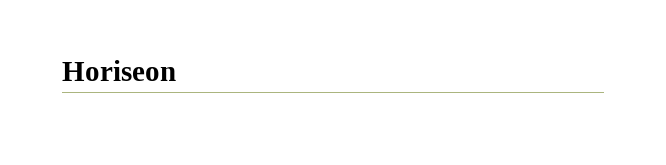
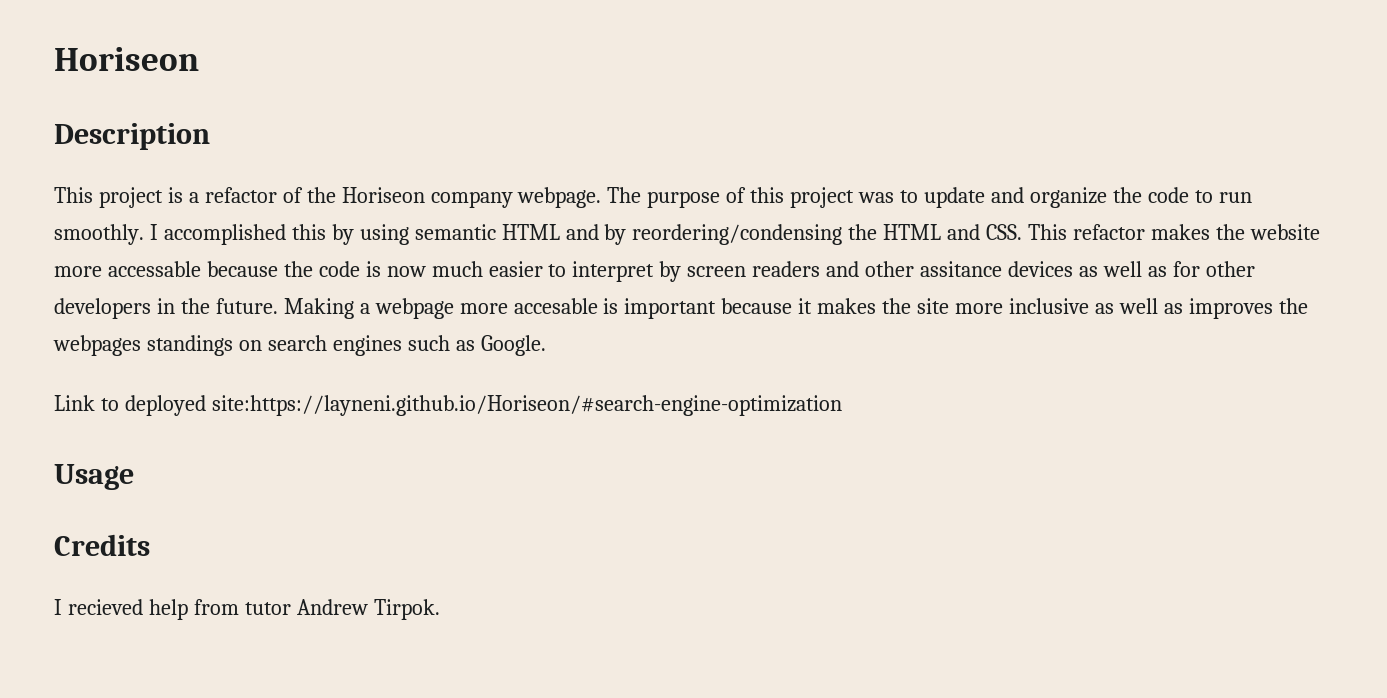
[62,60,176,81] Horiseon -> [54,47,199,71] [54,123,210,150] [54,187,1252,208] [54,224,1320,245] [54,261,1255,282] [54,298,1308,319] [53,335,546,356] [54,395,842,416] [54,464,134,490] [54,534,150,556] [54,599,440,620] Horiseon // Description // This project is a refactor of the Horiseon company webpage. The purpose of this project was to update and organize the code to run smoothly. I accomplished this by using semantic HTML and by reordering/condensing the HTML and CSS. This refactor makes the website more accessable because the code is now much easier to interpret by screen readers and other assitance devices as well as for other developers in the future. Making a webpage more accesable is important because it makes the site more inclusive as well as improves the webpages standings on search engines such as Google. // Link to deployed site:https://layneni.github.io/Horiseon/#search-engine-optimization // Usage // Credits // I recieved help from tutor Andrew Tirpok.

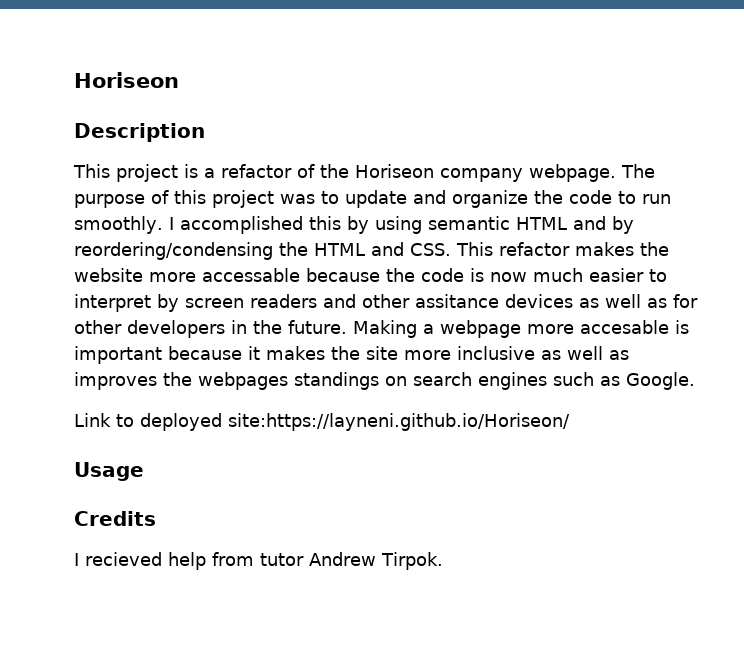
[211,395,842,416] site:https://layneni.github.io/Horiseon/#search-engine-optimization -> [228,413,570,431] site:https://layneni.github.io/Horiseon/

